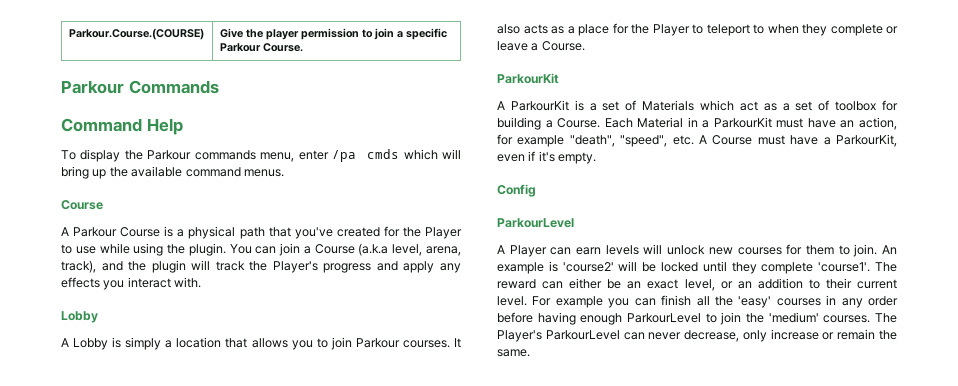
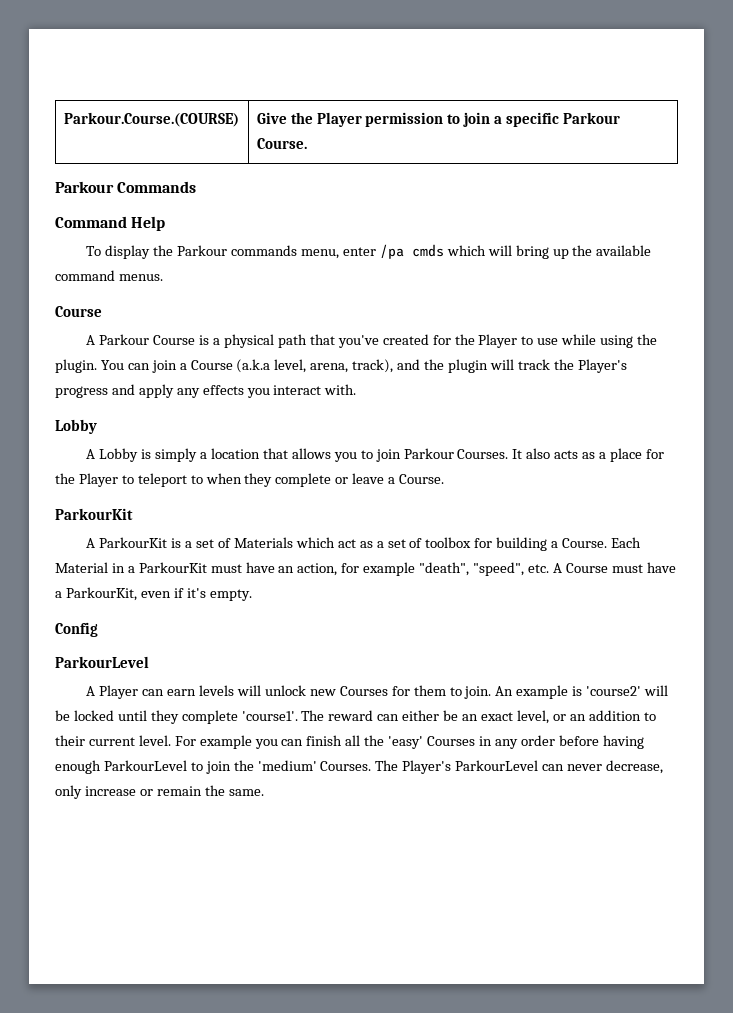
[265,29,299,40] player -> [316,112,362,127] Player
[402,340,450,348] courses. -> [457,449,509,459] Courses.
[737,247,782,255] courses -> [339,686,388,696] Courses
[776,298,821,306] courses -> [427,736,476,746] Courses
[823,315,871,323] courses. -> [320,761,372,771] Courses.

